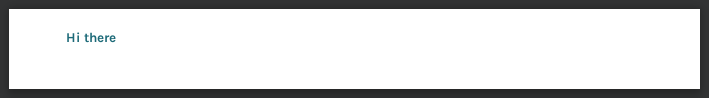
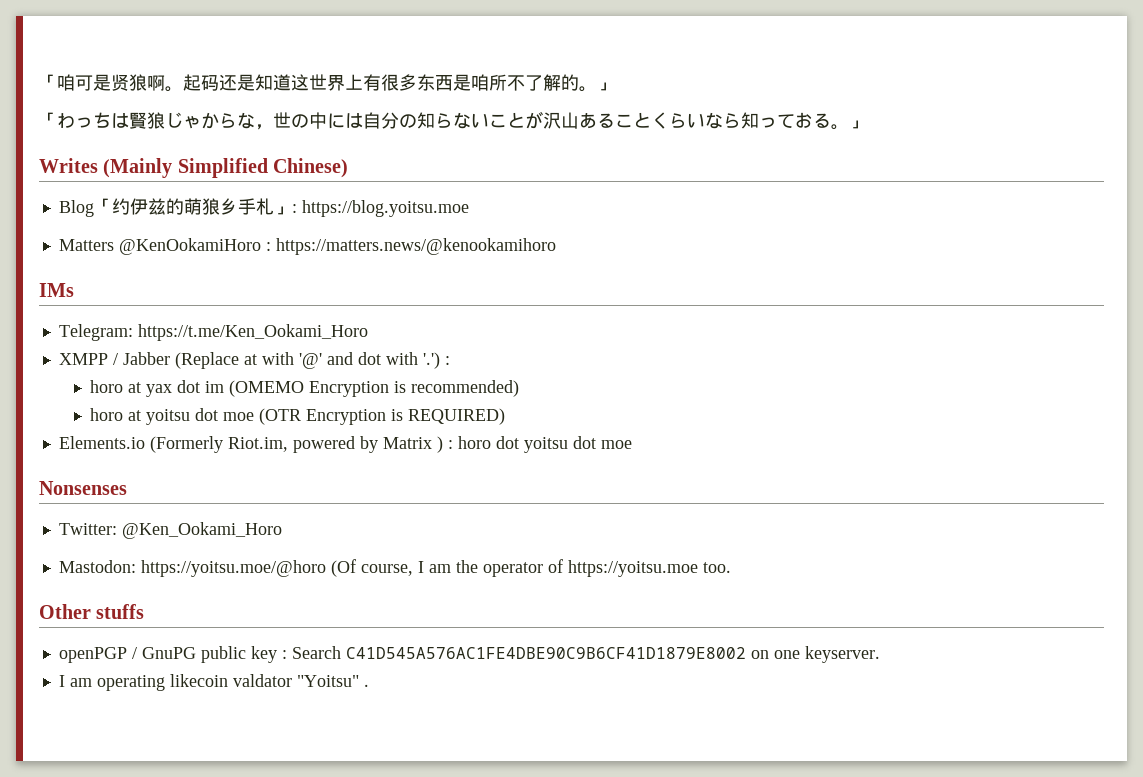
[66,32,116,43] Hi there -> [39,74,615,92] [39,111,867,130] [39,158,349,178] [58,198,469,217] [58,238,556,255] [39,283,74,297] [58,324,368,341] [58,352,450,369] [89,380,519,397] [89,408,505,425] [58,436,632,453] [39,481,127,495] [58,522,282,539] [58,559,731,577] [39,604,145,619] [58,646,880,663] [58,674,369,691] 「咱可是贤狼啊。起码还是知道这世界上有很多东西是咱所不了解的。」 // 「わっちは賢狼じゃからな，世の中には自分の知らないことが沢山あることくらいなら知っておる。」 // Writes (Mainly Simplified Chinese) // Blog「约伊兹的萌狼乡手札」: https://blog.yoitsu.moe // Matters @KenOokamiHoro : https://matters.news/@kenookamihoro // IMs // Telegram: https://t.me/Ken_Ookami_Horo // XMPP / Jabber (Replace at with '@' and dot with '.') : // horo at yax dot im (OMEMO Encryption is recommended) // horo at yoitsu dot moe (OTR Encryption is REQUIRED) // Elements.io (Formerly Riot.im, powered by Matrix ) : horo dot yoitsu dot moe // Nonsenses // Twitter: @Ken_Ookami_Horo // Mastodon: https://yoitsu.moe/@horo (Of course, I am the operator of https://yoitsu.moe too. // Other stuffs // openPGP / GnuPG public key : Search C41D545A576AC1FE4DBE90C9B6CF41D1879E8002 on one keyserver. // I am operating likecoin valdator "Yoitsu" .

